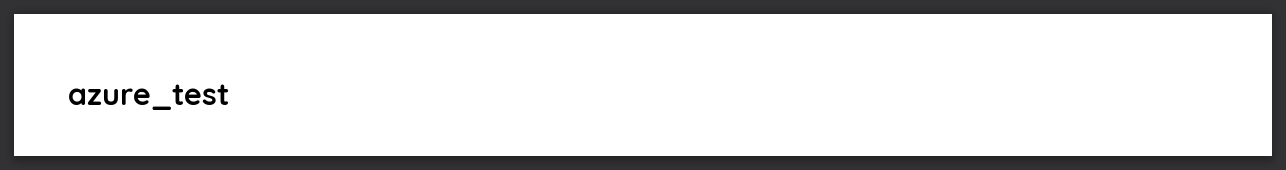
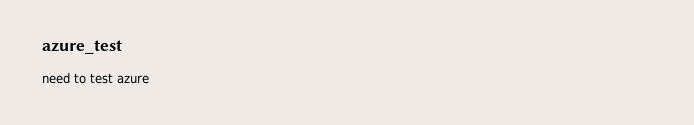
(229, 97) none -> [42,73,149,84] // need to test azure

